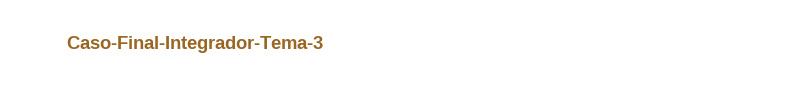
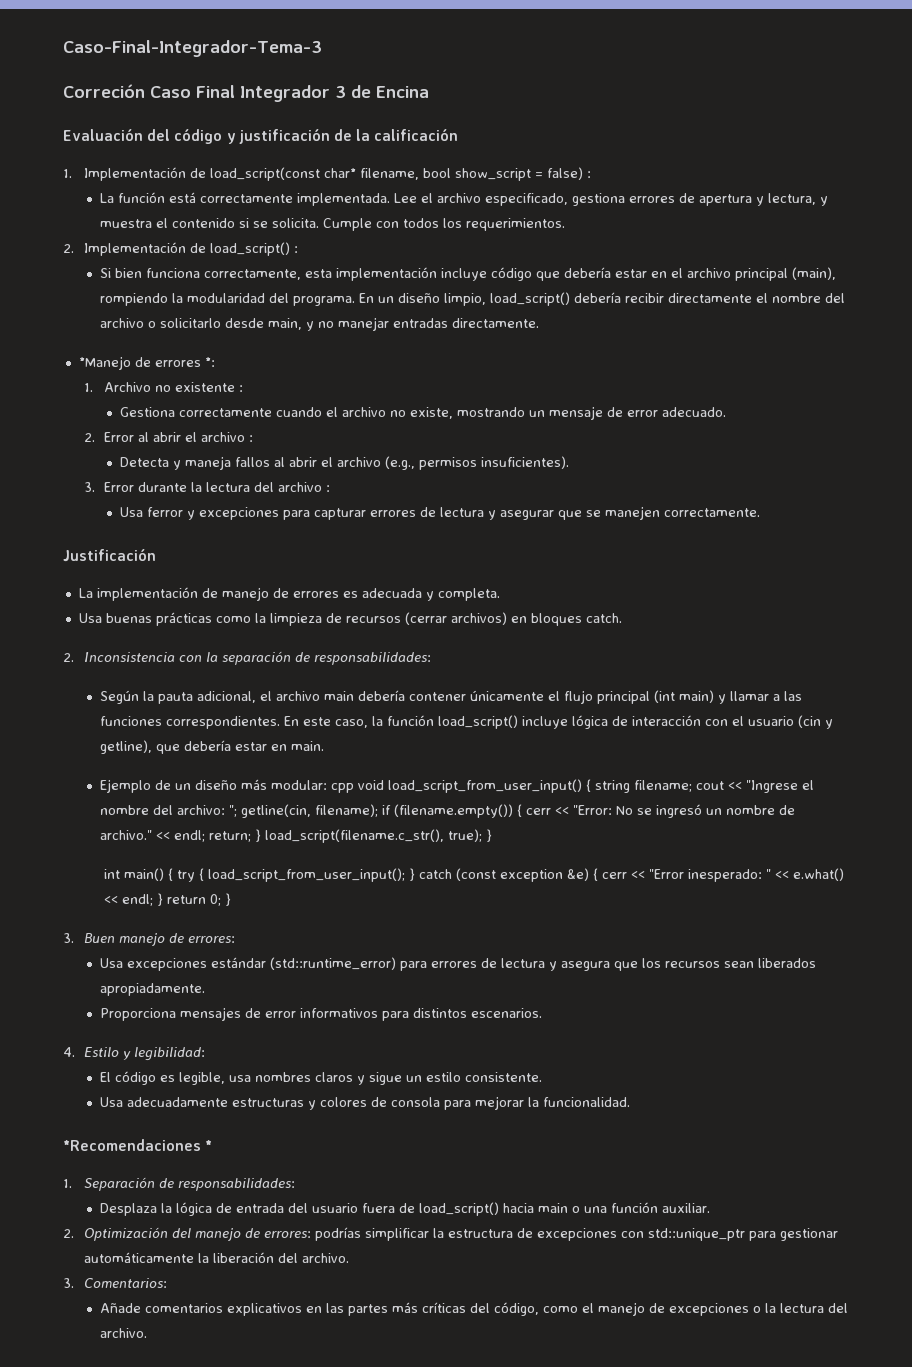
(323, 44) none -> [63,84,429,102] [63,129,459,144] [63,167,591,181] [99,192,828,206] [99,218,565,231] [63,242,298,256] [99,267,836,281] [99,292,845,306] [99,317,539,331] [78,356,215,370] [83,382,244,392] [120,406,727,420] [83,432,254,442] [120,456,570,470] [83,482,331,492] [120,506,761,520] [63,549,156,562] [78,587,500,601] [78,612,622,626] [63,651,431,665] [99,690,802,704] [99,715,833,729] [99,740,324,754] [99,779,814,793] [99,804,795,818] [99,829,492,843] [104,868,845,882] [104,893,232,906] [63,933,235,946] [99,957,816,971] [99,983,205,996] [99,1007,542,1021] [63,1047,205,1061] [99,1071,542,1085] [99,1096,630,1110] [63,1139,213,1151] [63,1177,295,1191] [99,1202,710,1216] [63,1227,838,1241] [83,1252,349,1263] [63,1278,167,1288] [99,1302,848,1316] [99,1328,147,1338] // Correción Caso Final Integrador 3 de Encina // Evaluación del código y justificación de la calificación // 1. Implementación de load_script(const char* filename, bool show_script = false) : // La función está correctamente implementada. Lee el archivo especificado, gestiona errores de apertura y lectura, y muestra el contenido si se solicita. Cumple con todos los requerimientos. // 2. Implementación de load_script() : // Si bien funciona correctamente, esta implementación incluye código que debería estar en el archivo principal (main), rompiendo la modularidad del programa. En un diseño limpio, load_script() debería recibir directamente el nombre del archivo o solicitarlo desde main, y no manejar entradas directamente. // *Manejo de errores *: // 1. Archivo no existente : // Gestiona correctamente cuando el archivo no existe, mostrando un mensaje de error adecuado. // 2. Error al abrir el archivo : // Detecta y maneja fallos al abrir el archivo (e.g., permisos insuficientes). // 3. Error durante la lectura del archivo : // Usa ferror y excepciones para capturar errores de lectura y asegurar que se manejen correctamente. // Justificación // La implementación de manejo de errores es adecuada y completa. // Usa buenas prácticas como la limpieza de recursos (cerrar archivos) en bloques catch. // 2. Inconsistencia con la separación de responsabilidades: // Según la pauta adicional, el archivo main debería contener únicamente el flujo principal (int main) y llamar a las funciones correspondientes. En este caso, la función load_script() incluye lógica de interacción con el usuario (cin y getline), que debería estar en main. // Ejemplo de un diseño más modular: cpp void load_script_from_user_input() { string filename; cout << "Ingrese el nombre del archivo: "; getline(cin, filename); if (filename.empty()) { cerr << "Error: No se ingresó un nombre de archivo." << endl; return; } load_script(filename.c_str(), true); } // int main() { try { load_script_from_user_input(); } catch (const exception &e) { cerr << "Error inesperado: " << e.what() << endl; } return 0; } // 3. Buen manejo de errores: // Usa excepciones estándar (std::runtime_error) para errores de lectura y asegura que los recursos sean liberados apropiadamente. // Proporciona mensajes de error informativos para distintos escenarios. // 4. Estilo y legibilidad: // El código es legible, usa nombres claros y sigue un estilo consistente. // Usa adecuadamente estructuras y colores de consola para mejorar la funcionalidad. // *Recomendaciones * // 1. Separación de responsabilidades: // Desplaza la lógica de entrada del usuario fuera de load_script() hacia main o una función auxiliar. // 2. Optimización del manejo de errores: podrías simplificar la estructura de excepciones con std::unique_ptr para gestionar automáticamente la liberación del archivo. // 3. Comentarios: // Añade comentarios explicativos en las partes más críticas del código, como el manejo de excepciones o la lectura del archivo.

